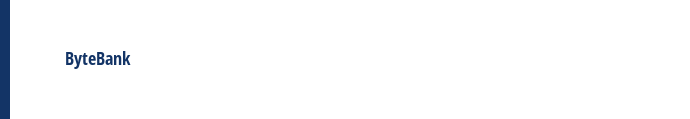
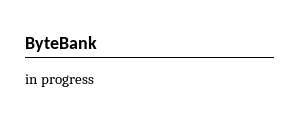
(131, 60) none -> [25,74,94,87] // in progress

